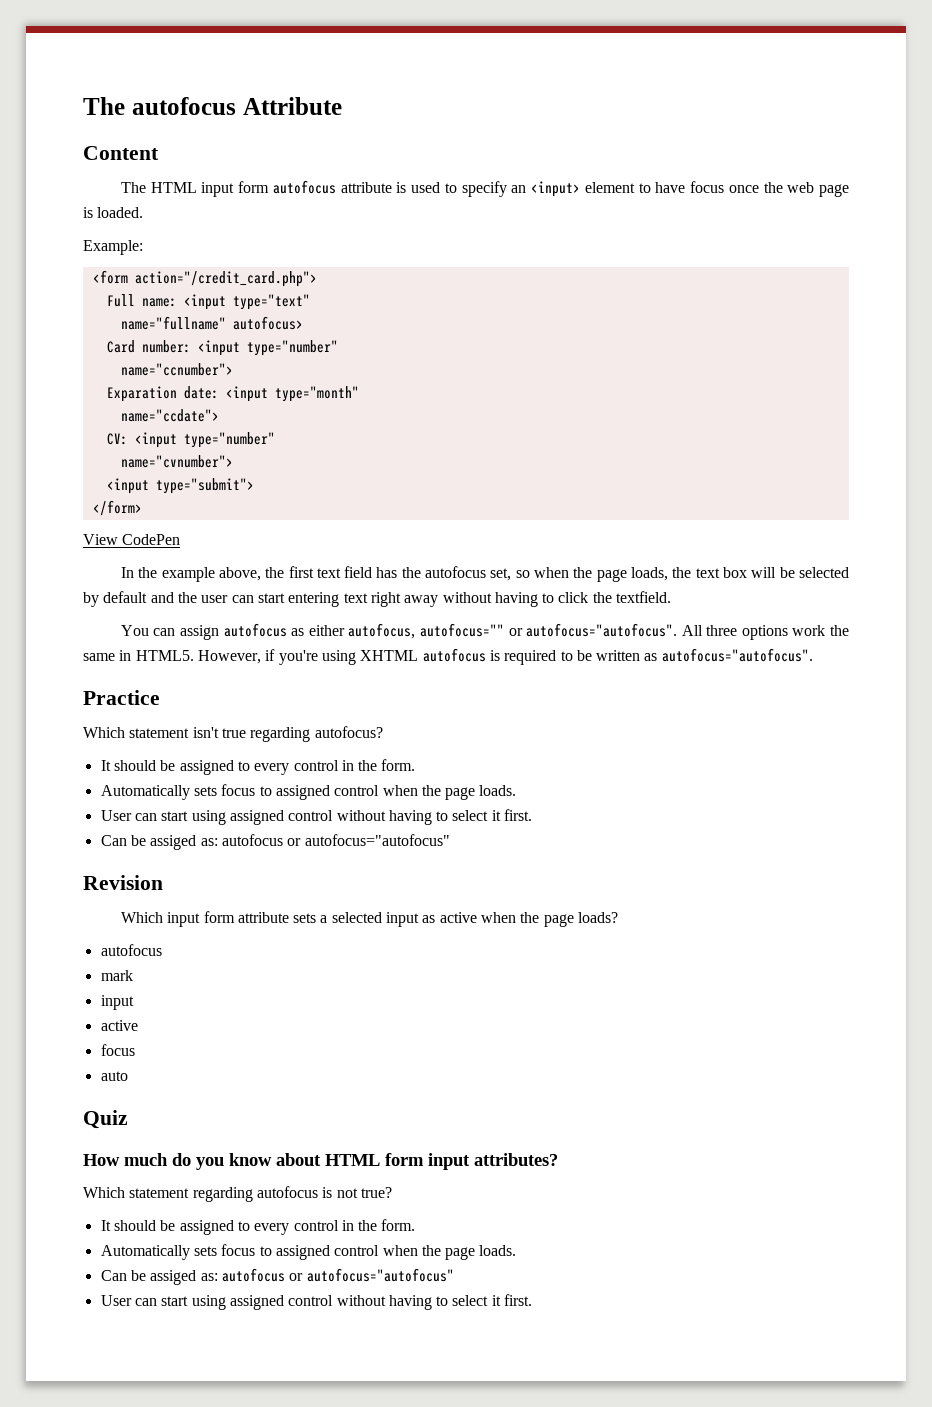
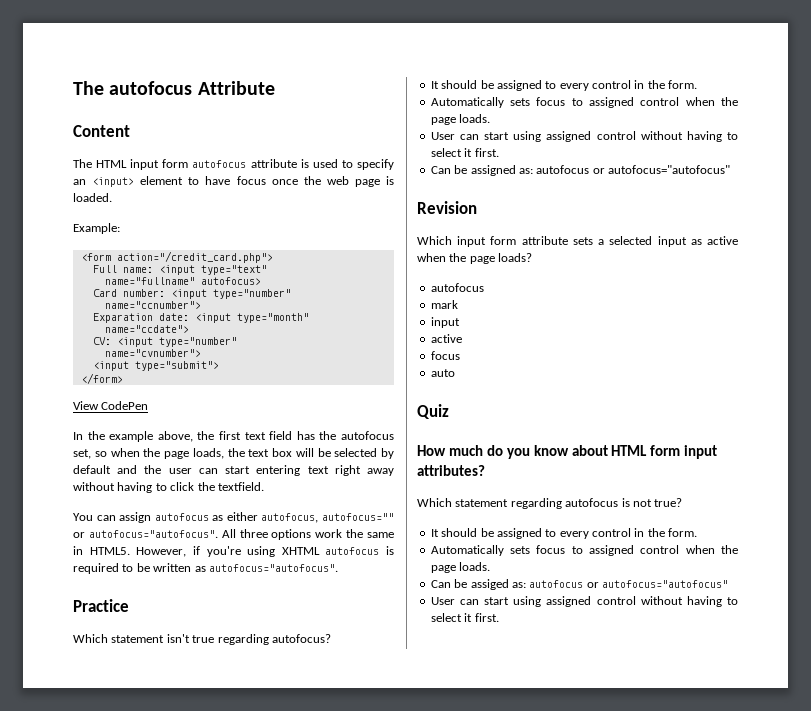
[150,835,197,850] assiged -> [470,165,516,176] assigned

